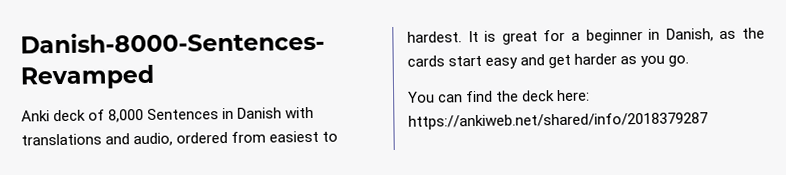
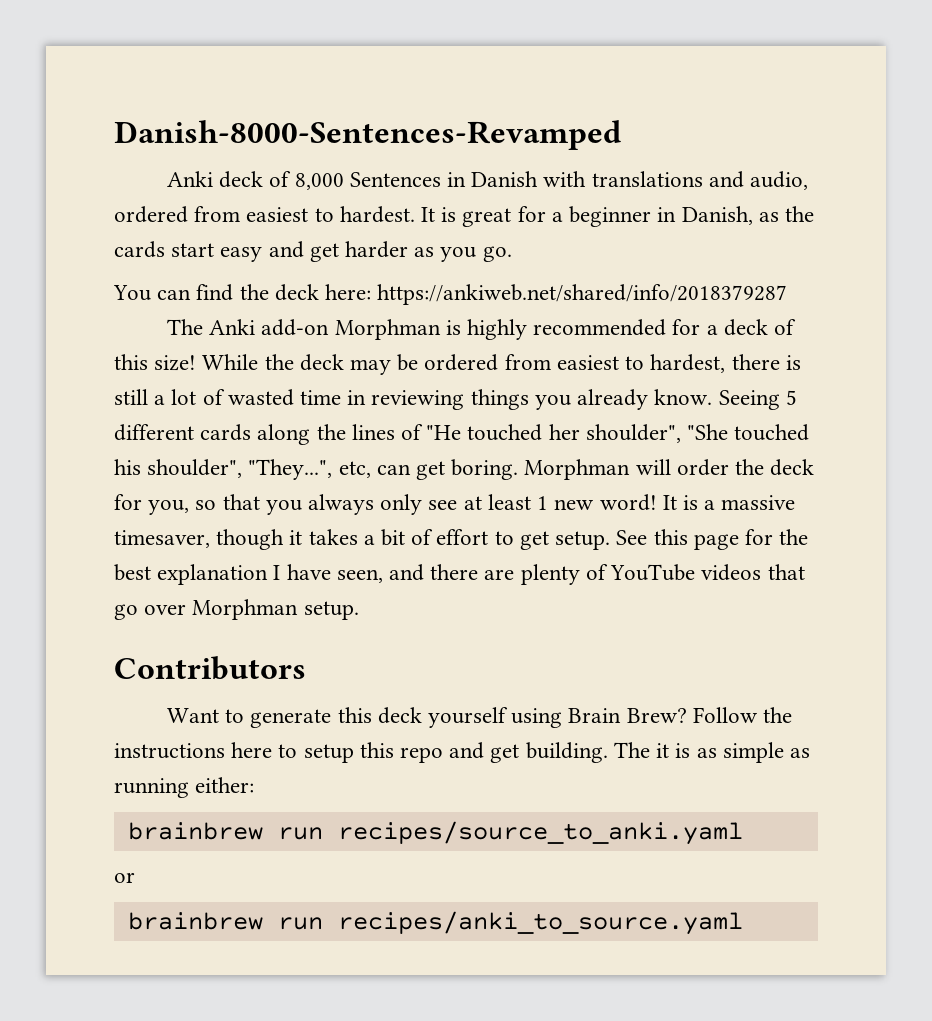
(708, 121) none -> [166,319,797,340] [114,354,801,375] [114,389,797,410] [114,424,810,445] [114,459,815,480] [114,494,796,515] [114,529,809,550] [114,564,805,585] [114,599,359,620] [114,656,306,680] [166,707,793,728] [114,742,810,763] [114,777,255,798] [127,821,743,845] [114,872,135,883] [127,911,743,935] // The Anki add-on Morphman is highly recommended for a deck of this size! While the deck may be ordered from easiest to hardest, there is still a lot of wasted time in reviewing things you already know. Seeing 5 different cards along the lines of "He touched her shoulder", "She touched his shoulder", "They...", etc, can get boring. Morphman will order the deck for you, so that you always only see at least 1 new word! It is a massive timesaver, though it takes a bit of effort to get setup. See this page for the best explanation I have seen, and there are plenty of YouTube videos that go over Morphman setup. // Contributors // Want to generate this deck yourself using Brain Brew? Follow the instructions here to setup this repo and get building. The it is as simple as running either: // brainbrew run recipes/source_to_anki.yaml // or // brainbrew run recipes/anki_to_source.yaml

